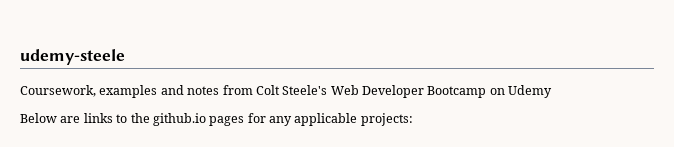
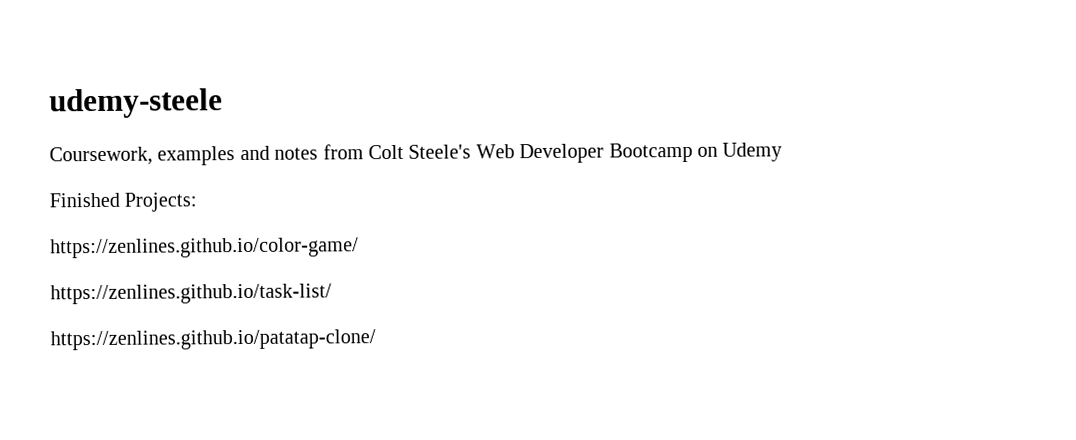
[20,113,413,126] Below are links to the github.io pages for any applicable projects: -> [49,192,198,212] [50,237,359,259] [50,283,332,305] [50,329,376,351] Finished Projects: // https://zenlines.github.io/color-game/ // https://zenlines.github.io/task-list/ // https://zenlines.github.io/patatap-clone/

